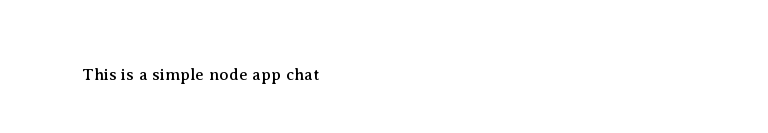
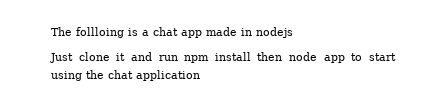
[82,68,320,84] This is a simple node app chat -> [51,27,293,38] [50,52,396,63] [51,70,200,81] The follloing is a chat app made in nodejs // Just clone it and run npm install then node app to start using the chat application

